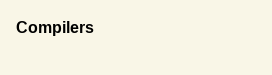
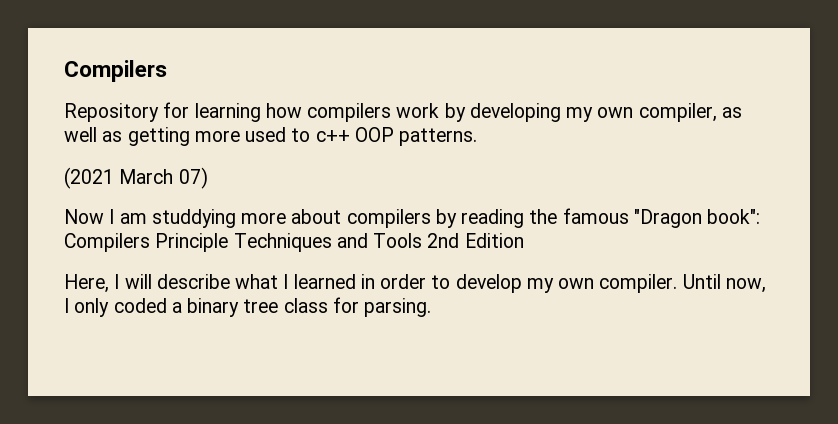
[16,21,94,36] Compilers -> [64,60,167,82] [64,102,742,122] [64,127,478,146] [64,167,208,189] [64,208,761,228] [64,233,524,252] [64,274,766,293] [64,297,432,317] Compilers // Repository for learning how compilers work by developing my own compiler, as well as getting more used to c++ OOP patterns. // (2021 March 07) // Now I am studdying more about compilers by reading the famous "Dragon book": Compilers Principle Techniques and Tools 2nd Edition // Here, I will describe what I learned in order to develop my own compiler. Until now, I only coded a binary tree class for parsing.

